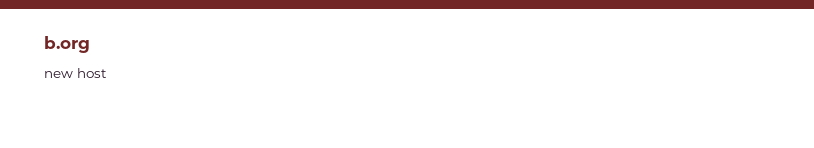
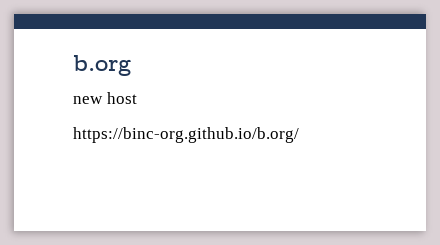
(107, 73) none -> [73,127,299,143] // https://binc-org.github.io/b.org/

